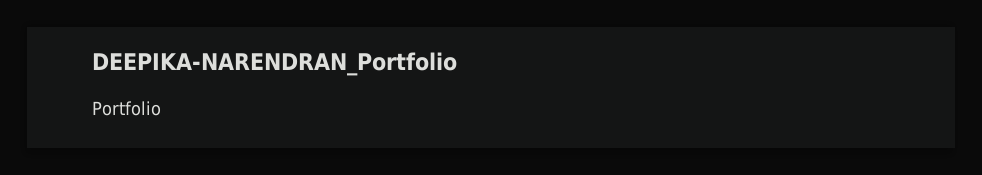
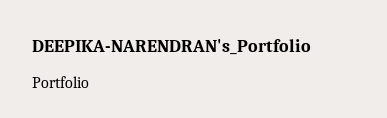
[92,52,457,76] DEEPIKA-NARENDRAN_Portfolio -> [32,39,311,55] DEEPIKA-NARENDRAN's_Portfolio

